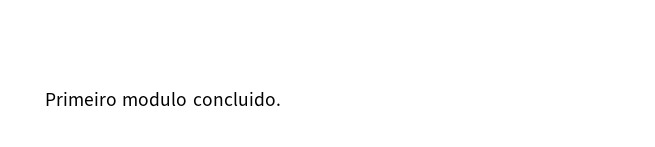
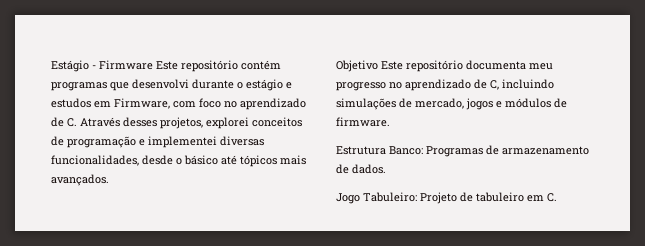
[45,91,281,107] Primeiro modulo concluido. -> [51,60,281,72] [51,79,292,91] [51,98,306,110] [51,117,302,129] [51,136,264,148] [51,155,306,167] [51,174,109,186] [336,60,553,72] [336,79,554,91] [336,98,567,110] [336,117,390,127] [336,145,589,157] [336,164,386,174] [336,192,557,204] Estágio - Firmware Este repositório contém programas que desenvolvi durante o estágio e estudos em Firmware, com foco no aprendizado de C. Através desses projetos, explorei conceitos de programação e implementei diversas funcionalidades, desde o básico até tópicos mais avançados. // Objetivo Este repositório documenta meu progresso no aprendizado de C, incluindo simulações de mercado, jogos e módulos de firmware. // Estrutura Banco: Programas de armazenamento de dados. // Jogo Tabuleiro: Projeto de tabuleiro em C.

